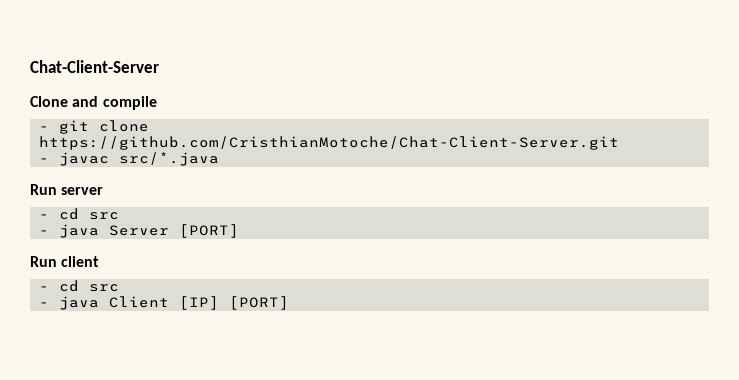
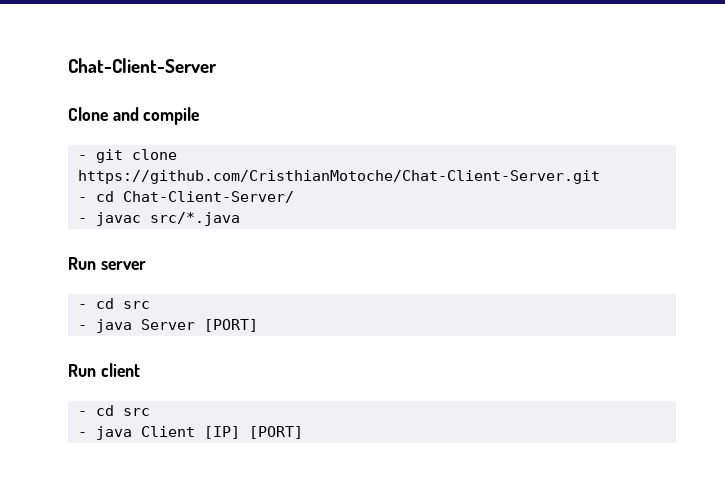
(619, 143) none -> [77,191,294,203] // - cd Chat-Client-Server/

